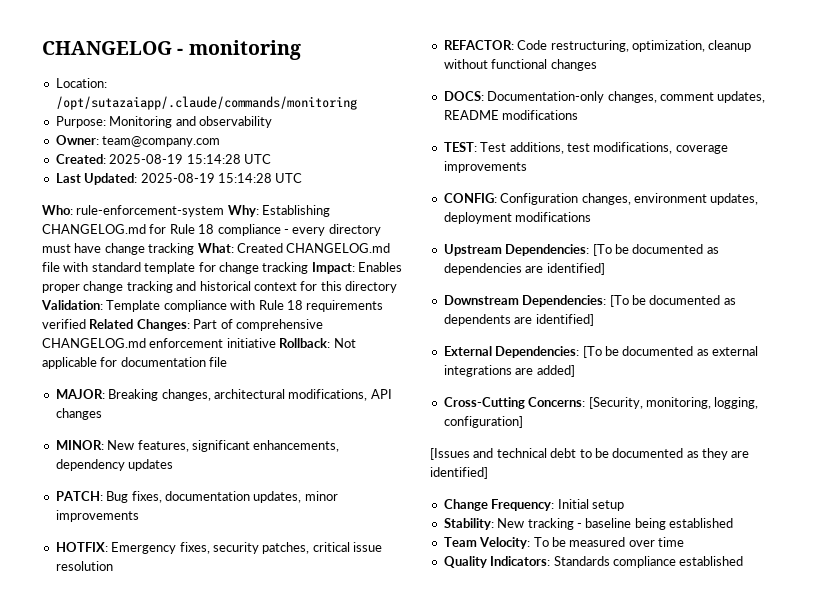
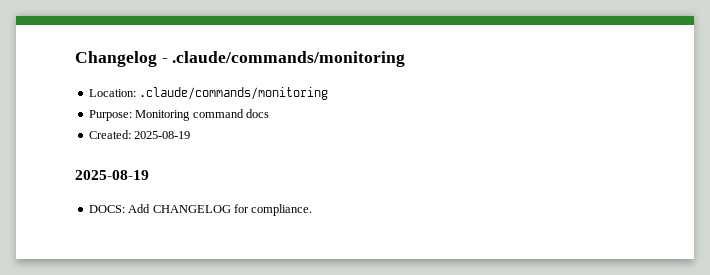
[42,40,301,60] CHANGELOG - monitoring -> [75,51,406,67] Changelog - .claude/commands/monitoring
[55,96,357,110] /opt/sutazaiapp/.claude/commands/monitoring -> [139,87,329,100] .claude/commands/monitoring
[175,116,272,128] [55,135,221,147] [55,154,271,164] [55,173,303,185] [42,205,331,217] [42,224,381,236] [42,243,391,255] [42,262,402,274] [42,281,397,293] [41,300,384,312] [42,319,323,331] [42,338,356,348] [42,357,228,369] [55,389,392,401] [55,408,102,420] [55,440,340,452] [55,459,174,471] [55,491,338,503] [55,510,139,522] [55,542,382,554] [55,561,113,571] [443,40,752,52] [443,59,597,71] [443,91,766,103] [443,110,579,120] [443,142,728,154] [443,161,527,173] [443,193,759,205] [443,212,592,224] [443,244,719,256] [443,263,605,275] [443,295,736,307] [443,314,594,326] [443,346,758,358] [443,365,575,377] [443,397,759,409] [443,416,523,428] [430,448,750,460] [430,467,488,479] [443,499,624,511] [443,518,733,530] [443,537,684,549] [443,556,744,568] and observability // Owner: team@company.com // Created: 2025-08-19 15:14:28 UTC // Last Updated: 2025-08-19 15:14:28 UTC // Who: rule-enforcement-system Why: Establishing CHANGELOG.md for Rule 18 compliance - every directory must have change tracking What: Created CHANGELOG.md file with standard template for change tracking Impact: Enables proper change tracking and historical context for this directory Validation: Template compliance with Rule 18 requirements verified Related Changes: Part of comprehensive CHANGELOG.md enforcement initiative Rollback: Not applicable for documentation file // MAJOR: Breaking changes, architectural modifications, API changes // MINOR: New features, significant enhancements, dependency updates // PATCH: Bug fixes, documentation updates, minor improvements // HOTFIX: Emergency fixes, security patches, critical issue resolution // REFACTOR: Code restructuring, optimization, cleanup without functional changes // DOCS: Documentation-only changes, comment updates, README modifications // TEST: Test additions, test modifications, coverage improvements // CONFIG: Configuration changes, environment updates, deployment modifications // Upstream Dependencies: [To be documented as dependencies are identified] // Downstream Dependencies: [To be documented as dependents are identified] // External Dependencies: [To be documented as external integrations are added] // Cross-Cutting Concerns: [Security, monitoring, logging, configuration] // [Issues and technical debt to be documented as they are identified] // Change Frequency: Initial setup // Stability: New tracking - baseline being established // Team Velocity: To be measured over time // Quality Indicators: Standards compliance established -> [192,109,269,118] [88,130,191,139] [75,170,149,180] [88,204,313,216] command docs // Created: 2025-08-19 // 2025-08-19 // DOCS: Add CHANGELOG for compliance.

